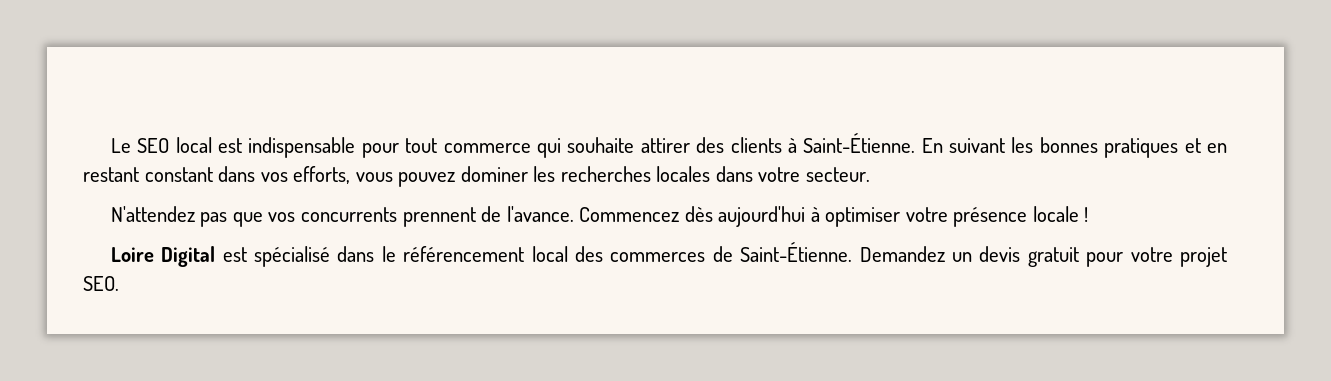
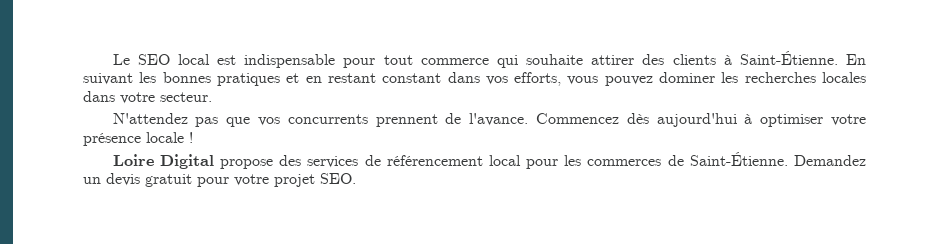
[222,246,604,267] est spécialisé dans le référencement local des -> [219,155,582,169] propose des services de référencement local pour les

